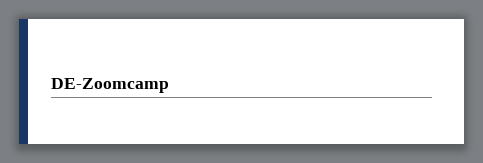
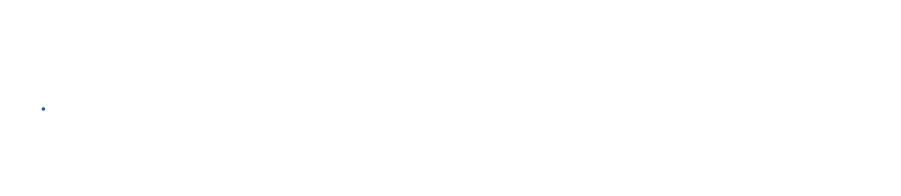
[51,78,169,93] DE-Zoomcamp -> [40,107,47,111] .

